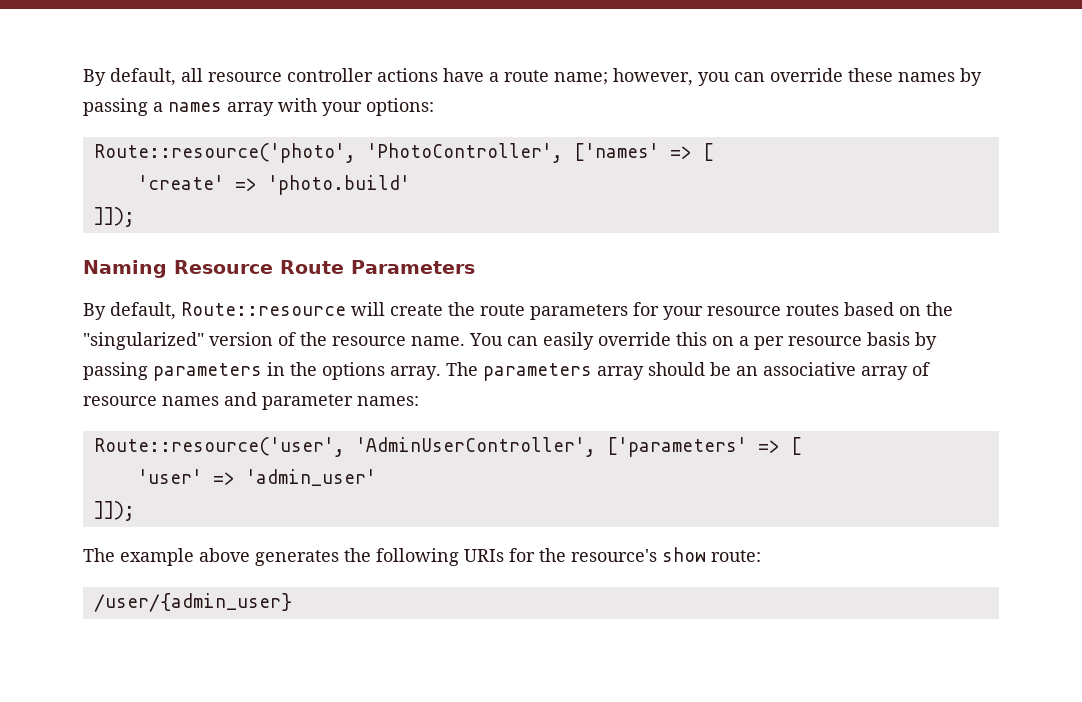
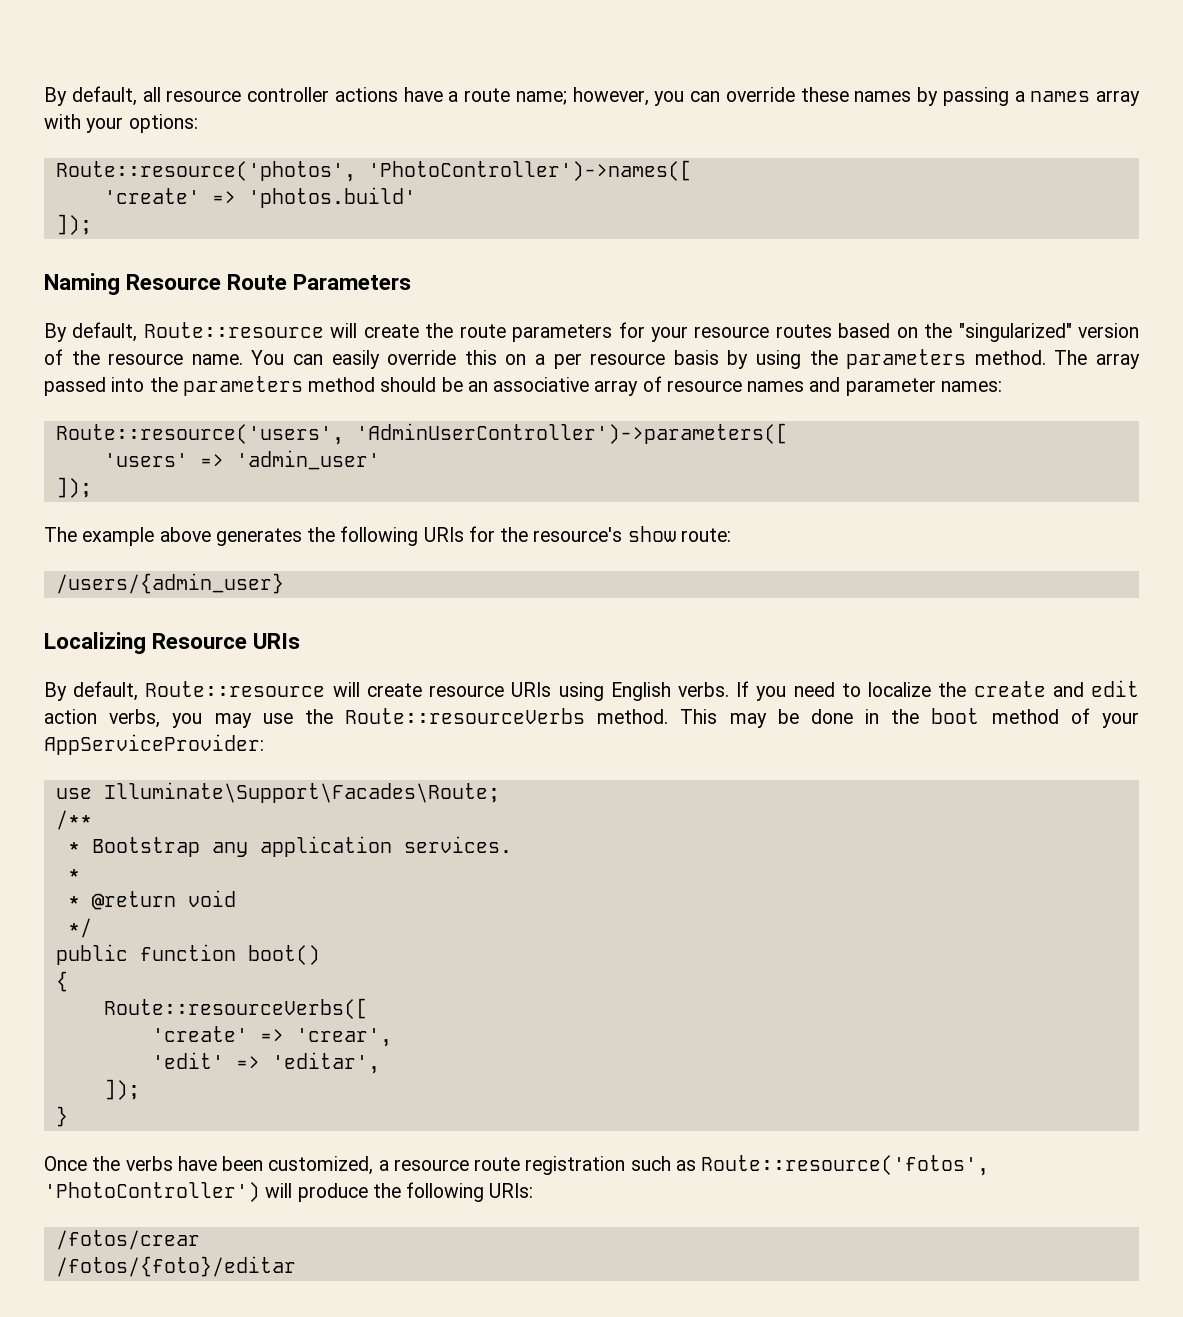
[93,143,714,163] [137,175,410,195] [93,207,135,227] Route::resource('photo', 'PhotoController', ['names' => [ // 'create' => 'photo.build' // ]]); -> [55,160,692,182] [103,187,416,208] [55,214,92,235] Route::resource('photos', 'PhotoController')->names([ // 'create' => 'photos.build' // ]);
[83,362,644,381] passing parameters in the options array. The parameters array -> [756,349,1141,369] [44,376,376,396] using the parameters method. The array passed into the parameters method
[93,437,802,457] [137,469,202,484] Route::resource('user', 'AdminUserController', ['parameters' => [ // 'user' -> [55,423,788,445] [103,453,188,467] Route::resource('users', 'AdminUserController')->parameters([ // 'users'
[93,501,135,521] ]]); -> [55,477,92,498] ]);
[93,593,292,612] /user/{admin_user} -> [55,573,284,594] [44,632,301,654] [44,680,1139,701] [44,708,1139,728] [44,734,264,755] [55,782,500,803] [55,810,92,830] [67,836,512,857] [67,869,80,880] [67,890,236,910] [67,918,92,938] [55,944,320,965] [55,971,68,992] [103,998,368,1019] [151,1026,392,1047] [151,1052,380,1074] [103,1079,140,1100] [55,1106,68,1127] [44,1155,990,1176] [44,1182,534,1202] [55,1230,200,1250] [55,1256,296,1277] /users/{admin_user} // Localizing Resource URIs // By default, Route::resource will create resource URIs using English verbs. If you need to localize the create and edit action verbs, you may use the Route::resourceVerbs method. This may be done in the boot method of your AppServiceProvider: // use Illuminate\Support\Facades\Route; // /** // * Bootstrap any application services. // * // * @return void // */ // public function boot() // { // Route::resourceVerbs([ // 'create' => 'crear', // 'edit' => 'editar', // ]); // } // Once the verbs have been customized, a resource route registration such as Route::resource('fotos', 'PhotoController') will produce the following URIs: // /fotos/crear // /fotos/{foto}/editar

